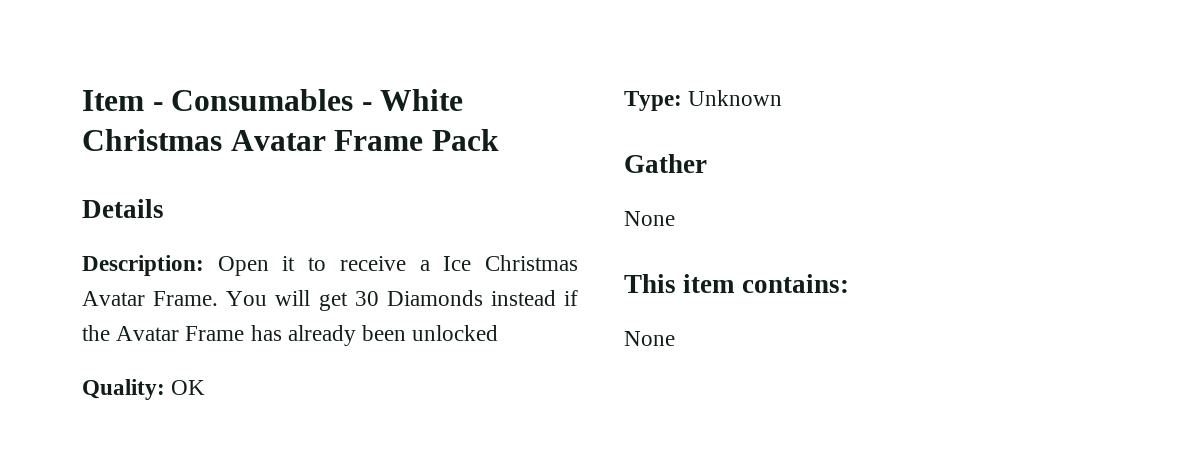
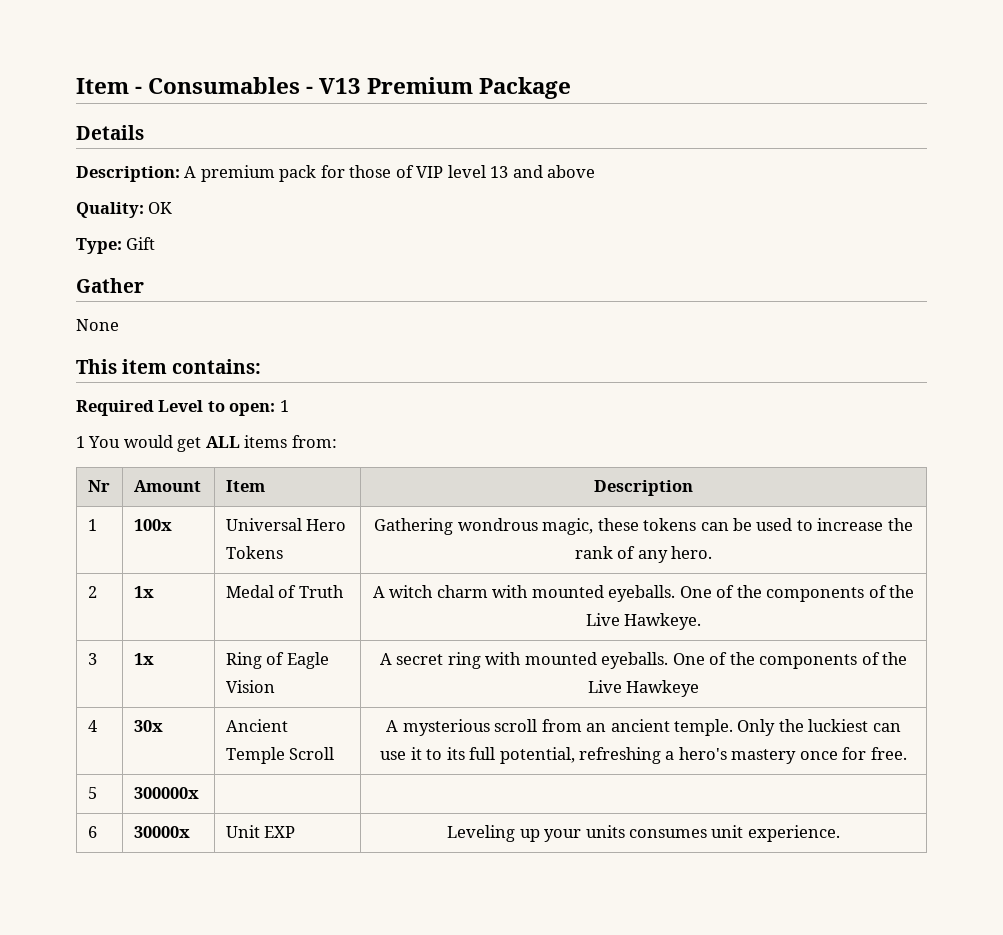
[380,89,464,111] [82,129,499,151] [82,199,164,218] [82,255,578,276] [82,290,578,311] [82,325,499,346] White Christmas Avatar Frame Pack // Details // Description: Open it to receive a Ice Christmas Avatar Frame. You will get 30 Diamonds instead if the Avatar Frame has already been unlocked -> [319,77,572,99] [76,125,144,140] [76,165,596,182] V13 Premium Package // Details // Description: A premium pack for those of VIP level 13 and above
[688,90,783,106] Unknown -> [126,237,156,250] Gift
[624,331,675,346] // None -> [76,400,289,416] [76,435,337,452] [87,480,110,492] [133,480,201,492] [225,480,265,492] [594,480,693,496] [87,519,97,531] [133,519,172,531] [225,518,347,531] [225,546,283,559] [374,518,913,535] [574,546,713,563] [87,586,97,598] [133,586,154,598] [225,585,344,598] [372,585,915,602] [585,613,702,630] [87,653,97,665] [133,653,154,665] [225,652,329,669] [225,680,275,693] [379,652,908,669] [587,680,700,697] [87,720,97,732] [133,720,163,732] [225,719,288,732] [225,747,335,764] [386,719,901,736] [380,747,907,764] [87,787,97,799] [133,787,199,799] [87,826,97,838] [133,826,190,838] [225,825,296,838] [447,825,840,842] // Required Level to open: 1 // 1 You would get ALL items from: // Nr | Amount | Item | Description // 1 | 100x | Universal Hero Tokens | Gathering wondrous magic, these tokens can be used to increase the rank of any hero. // 2 | 1x | Medal of Truth | A witch charm with mounted eyeballs. One of the components of the Live Hawkeye. // 3 | 1x | Ring of Eagle Vision | A secret ring with mounted eyeballs. One of the components of the Live Hawkeye // 4 | 30x | Ancient Temple Scroll | A mysterious scroll from an ancient temple. Only the luckiest can use it to its full potential, refreshing a hero's mastery once for free. // 5 | 300000x | | // 6 | 30000x | Unit EXP | Leveling up your units consumes unit experience.

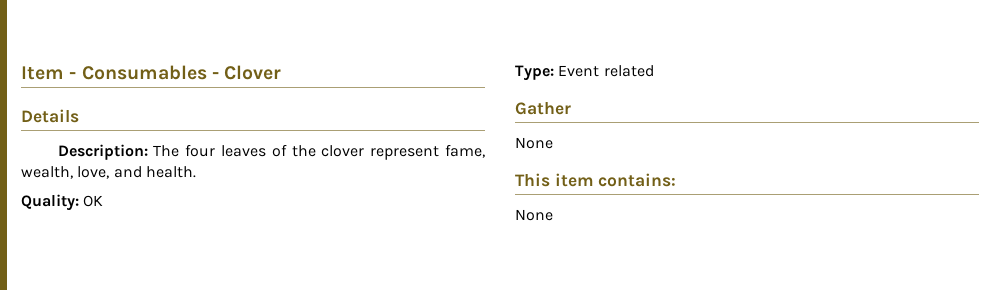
[319,77,572,99] V13 Premium Package -> [224,65,282,80] Clover
[184,165,596,182] A premium pack for those of VIP level 13 and above -> [153,144,486,160] [21,166,196,179] The four leaves of the clover represent fame, wealth, love, and health.
[126,237,156,250] Gift -> [558,65,654,77] Event related
[76,400,289,416] [76,435,337,452] [87,480,110,492] [133,480,201,492] [225,480,265,492] [594,480,693,496] [87,519,97,531] [133,519,172,531] [225,518,347,531] [225,546,283,559] [374,518,913,535] [574,546,713,563] [87,586,97,598] [133,586,154,598] [225,585,344,598] [372,585,915,602] [585,613,702,630] [87,653,97,665] [133,653,154,665] [225,652,329,669] [225,680,275,693] [379,652,908,669] [587,680,700,697] [87,720,97,732] [133,720,163,732] [225,719,288,732] [225,747,335,764] [386,719,901,736] [380,747,907,764] [87,787,97,799] [133,787,199,799] [87,826,97,838] [133,826,190,838] [225,825,296,838] [447,825,840,842] // Required Level to open: 1 // 1 You would get ALL items from: // Nr | Amount | Item | Description // 1 | 100x | Universal Hero Tokens | Gathering wondrous magic, these tokens can be used to increase the rank of any hero. // 2 | 1x | Medal of Truth | A witch charm with mounted eyeballs. One of the components of the Live Hawkeye. // 3 | 1x | Ring of Eagle Vision | A secret ring with mounted eyeballs. One of the components of the Live Hawkeye // 4 | 30x | Ancient Temple Scroll | A mysterious scroll from an ancient temple. Only the luckiest can use it to its full potential, refreshing a hero's mastery once for free. // 5 | 300000x | | // 6 | 30000x | Unit EXP | Leveling up your units consumes unit experience. -> [515,209,553,221] // None

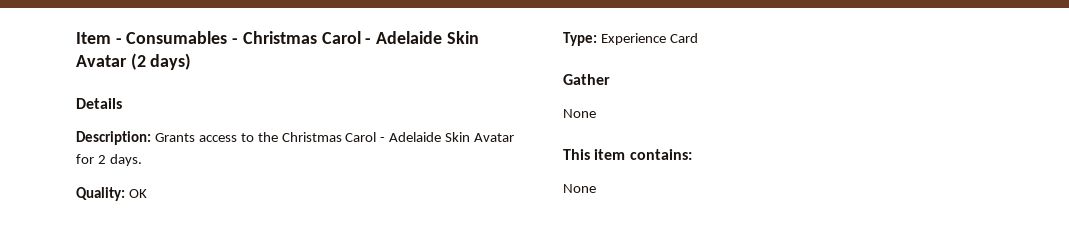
[224,65,282,80] [21,109,79,123] [57,144,486,160] [21,166,196,179] Clover // Details // Description: The four leaves of the clover represent fame, wealth, love, and health. -> [242,31,479,44] [76,53,192,70] [76,98,122,109] [76,131,515,145] [76,154,142,166] Christmas Carol - Adelaide Skin Avatar (2 days) // Details // Description: Grants access to the Christmas Carol - Adelaide Skin Avatar for 2 days.
[558,65,654,77] Event related -> [600,33,698,45] Experience Card

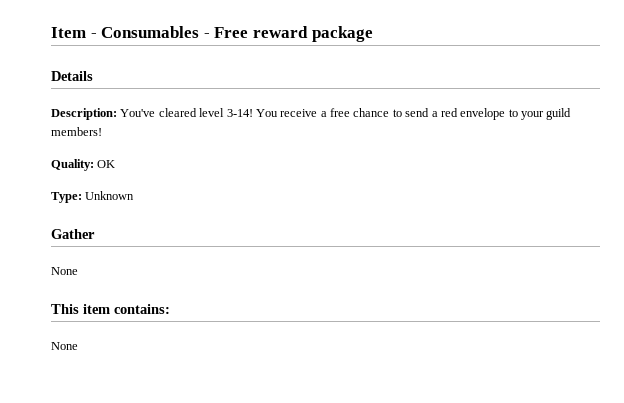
[242,31,479,44] [76,53,192,70] [76,98,122,109] [76,131,515,145] [76,154,142,166] Christmas Carol - Adelaide Skin Avatar (2 days) // Details // Description: Grants access to the Christmas Carol - Adelaide Skin Avatar for 2 days. -> [214,26,373,42] [51,71,93,81] [51,108,572,120] [51,127,102,136] Free reward package // Details // Description: You've cleared level 3-14! You receive a free chance to send a red envelope to your guild members!
[600,33,698,45] Experience Card -> [85,191,135,200] Unknown

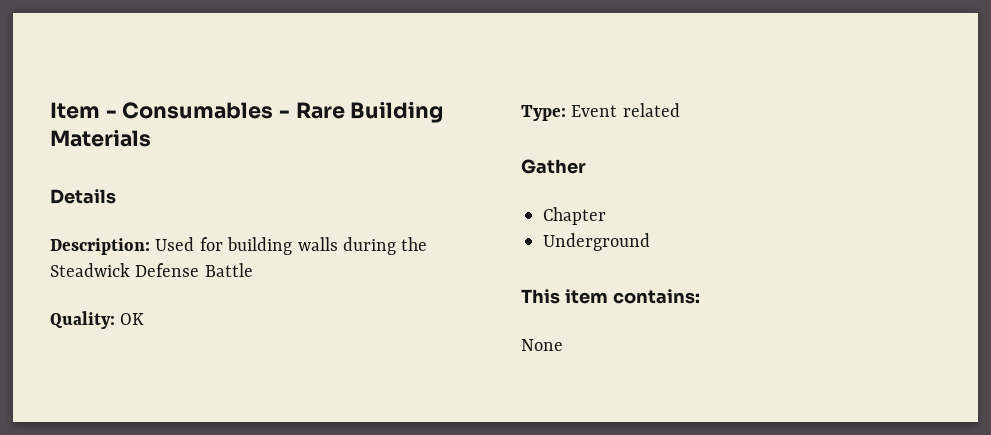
[214,26,373,42] Free reward package -> [295,101,444,123] [50,129,151,147] Rare Building Materials
[120,108,572,120] [51,127,102,136] You've cleared level 3-14! You receive a free chance to send a red envelope to your guild members! -> [155,237,428,255] [50,263,253,277] Used for building walls during the Steadwick Defense Battle
[85,191,135,200] Unknown -> [571,103,680,117] Event related
[51,267,78,275] // None -> [543,207,606,225] [543,233,650,251] // Chapter // Underground

